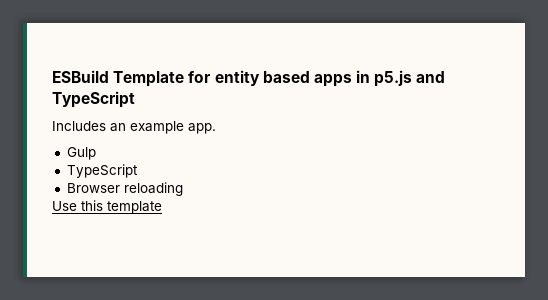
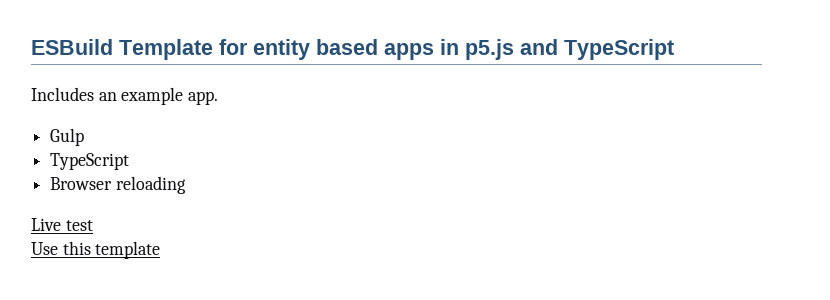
(183, 189) none -> [31,218,93,231] // Live test

